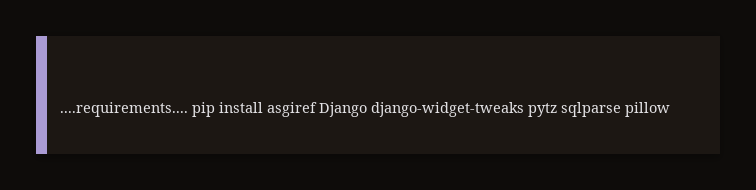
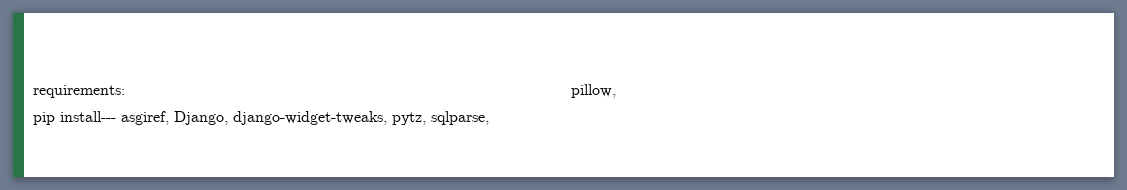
[60,102,670,117] ....requirements.... pip install asgiref Django django-widget-tweaks pytz sqlparse pillow -> [33,85,125,98] [33,111,489,125] [571,84,616,98] requirements: // pip install--- asgiref, Django, django-widget-tweaks, pytz, sqlparse, pillow,

